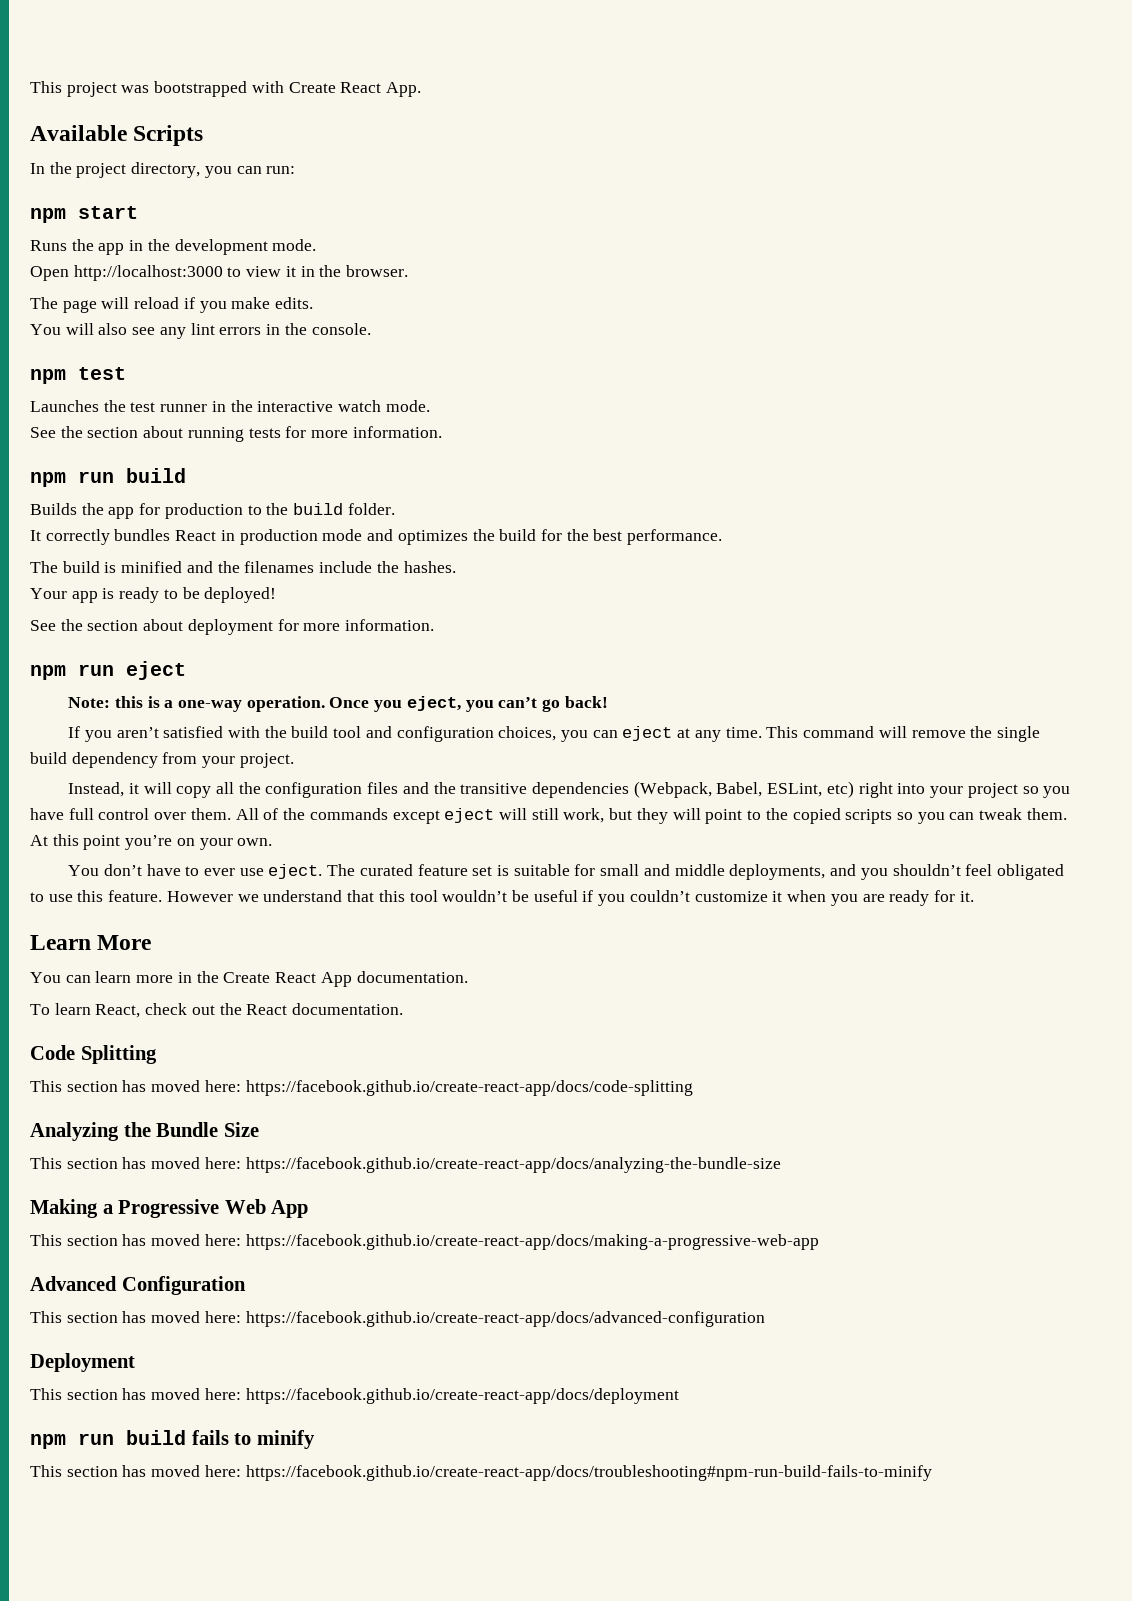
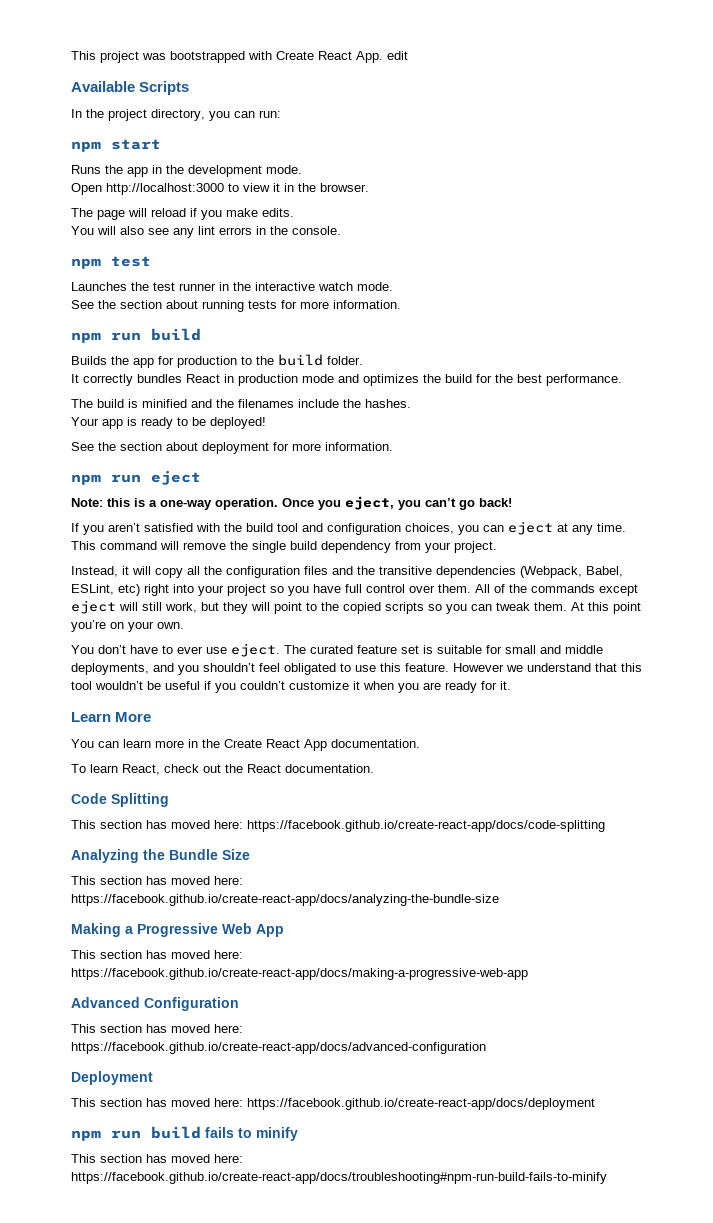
(422, 89) none -> [387,51,408,60] edit

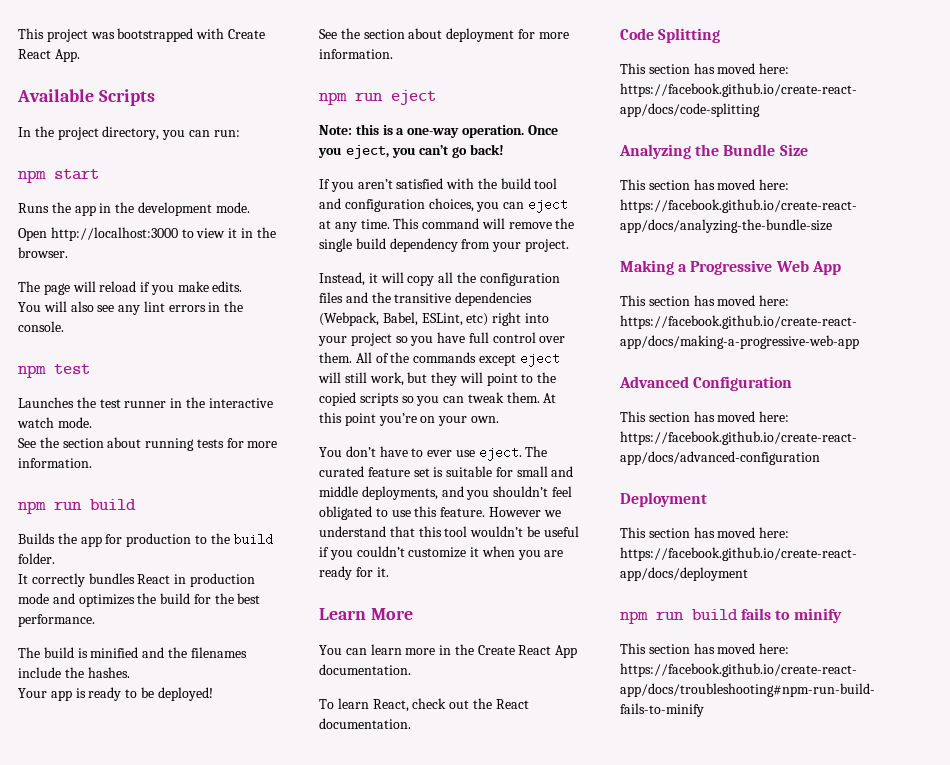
[387,51,408,60] edit -> (80, 55) none

